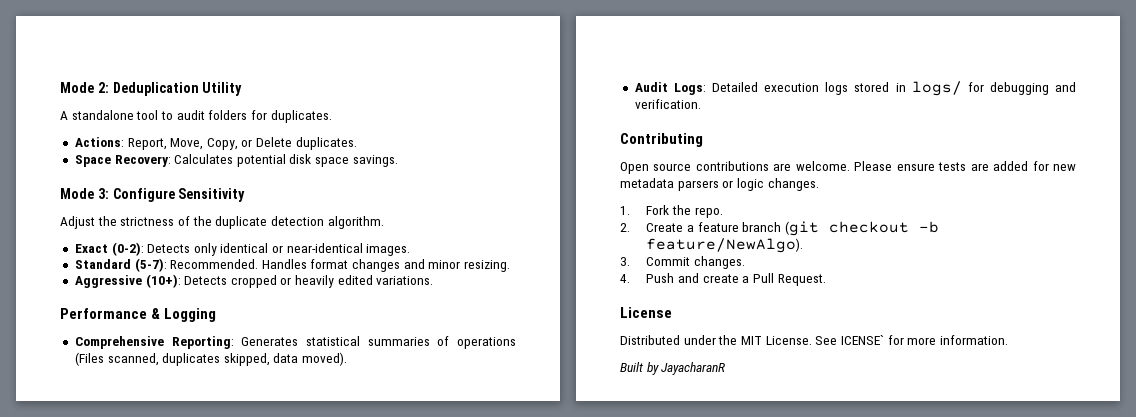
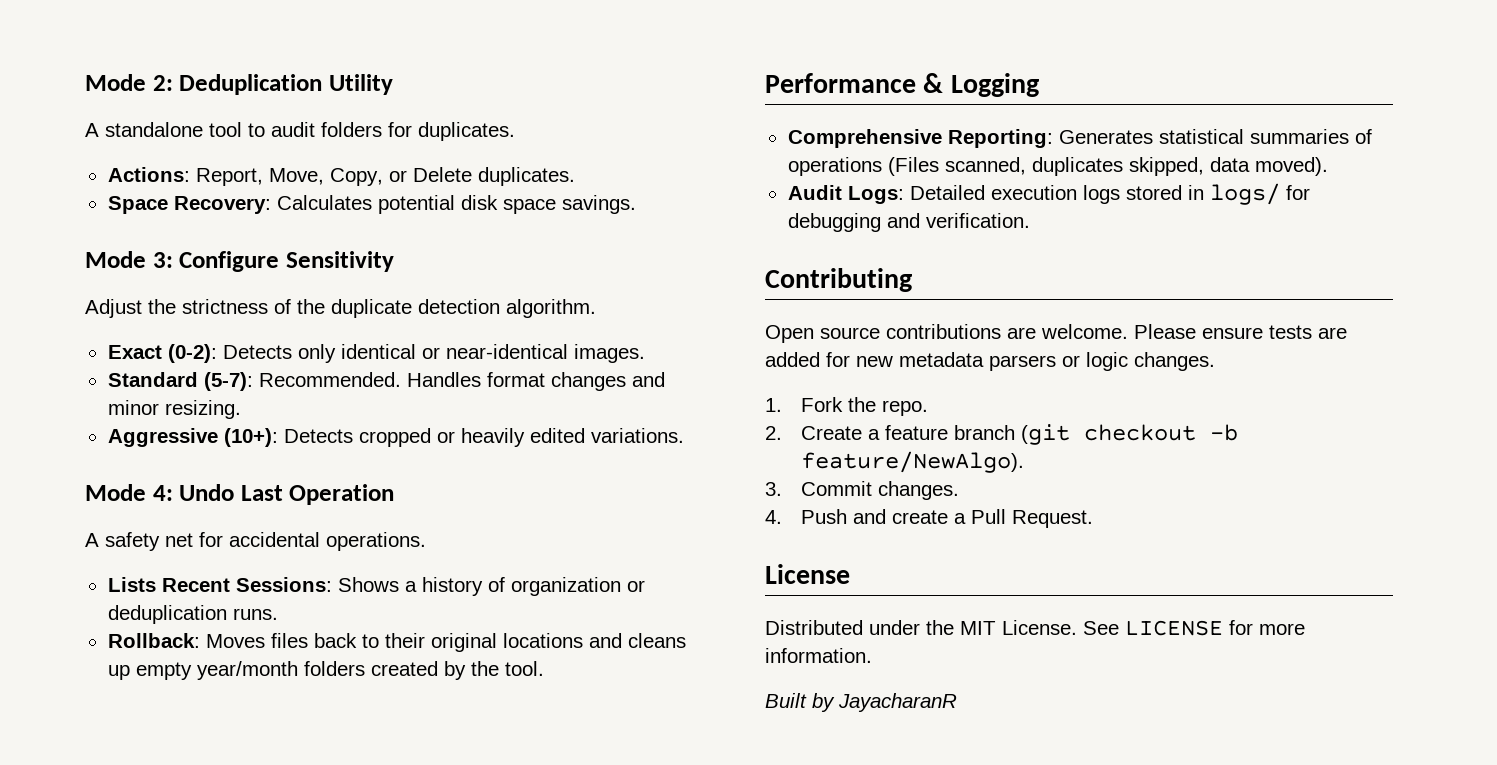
(434, 280) none -> [85,484,395,505] [85,532,426,551] [107,577,645,596] [107,605,278,624] [107,633,686,652] [107,661,544,680] // Mode 4: Undo Last Operation // A safety net for accidental operations. // Lists Recent Sessions: Shows a history of organization or deduplication runs. // Rollback: Moves files back to their original locations and cleans up empty year/month folders created by the tool.
[840,335,884,345] ICENSE` -> [1125,620,1223,636] LICENSE

